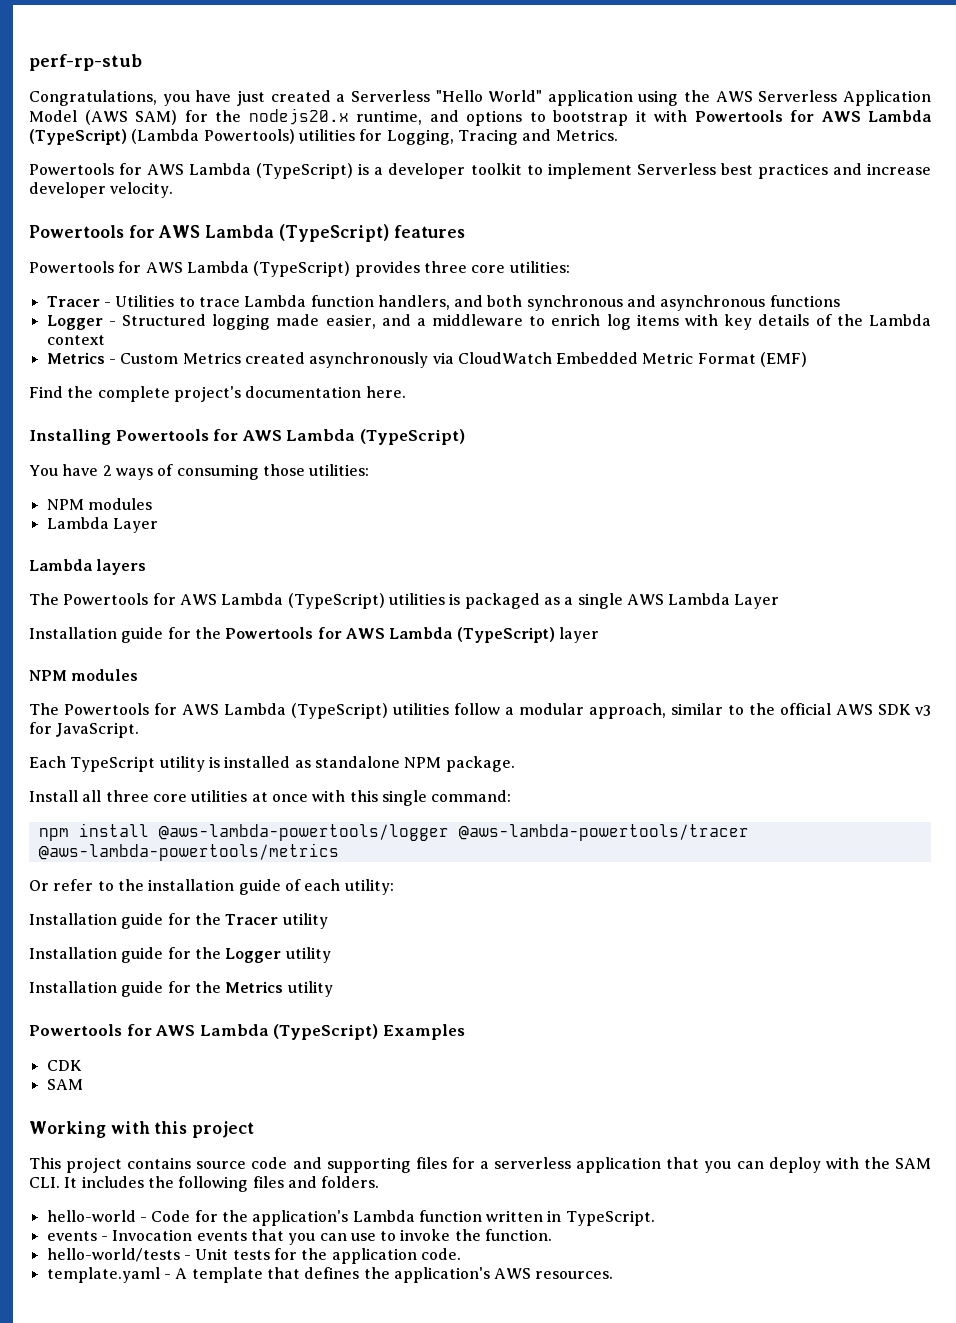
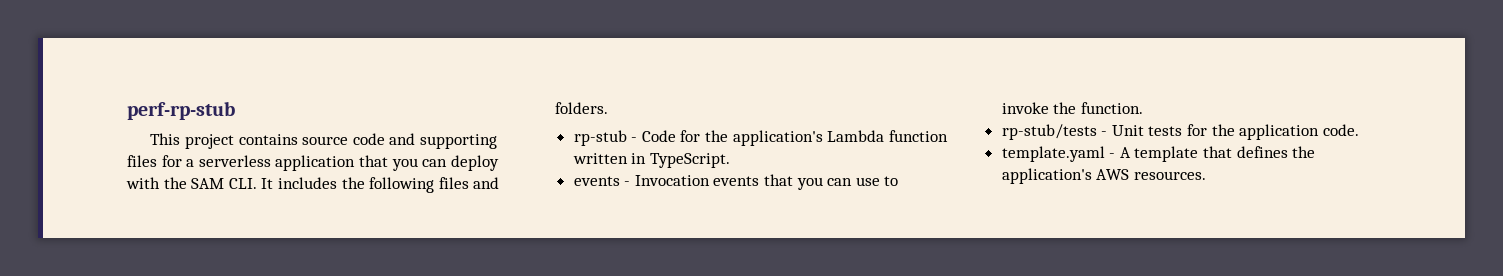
[29,90,931,106] [29,108,932,126] [29,129,618,145] [29,163,932,179] [29,182,174,198] [29,224,465,242] [29,261,570,277] [46,295,840,311] [46,314,931,330] [46,335,105,345] [46,352,808,368] [29,386,406,402] [29,429,465,445] [29,464,370,480] [46,498,152,510] [46,517,158,533] [29,559,147,575] [29,593,780,609] [29,627,599,643] [29,669,139,681] [29,703,932,719] [29,722,140,738] [29,756,515,772] [29,790,512,806] [38,823,749,841] [38,843,339,861] [29,879,394,895] [29,913,328,929] [29,947,331,963] [29,981,333,997] [29,1024,465,1040] [46,1060,82,1071] [46,1079,83,1090] [29,1121,255,1138] // Congratulations, you have just created a Serverless "Hello World" application using the AWS Serverless Application Model (AWS SAM) for the nodejs20.x runtime, and options to bootstrap it with Powertools for AWS Lambda (TypeScript) (Lambda Powertools) utilities for Logging, Tracing and Metrics. // Powertools for AWS Lambda (TypeScript) is a developer toolkit to implement Serverless best practices and increase developer velocity. // Powertools for AWS Lambda (TypeScript) features // Powertools for AWS Lambda (TypeScript) provides three core utilities: // Tracer - Utilities to trace Lambda function handlers, and both synchronous and asynchronous functions // Logger - Structured logging made easier, and a middleware to enrich log items with key details of the Lambda context // Metrics - Custom Metrics created asynchronously via CloudWatch Embedded Metric Format (EMF) // Find the complete project's documentation here. // Installing Powertools for AWS Lambda (TypeScript) // You have 2 ways of consuming those utilities: // NPM modules // Lambda Layer // Lambda layers // The Powertools for AWS Lambda (TypeScript) utilities is packaged as a single AWS Lambda Layer // Installation guide for the Powertools for AWS Lambda (TypeScript) layer // NPM modules // The Powertools for AWS Lambda (TypeScript) utilities follow a modular approach, similar to the official AWS SDK v3 for JavaScript. // Each TypeScript utility is installed as standalone NPM package. // Install all three core utilities at once with this single command: // npm install @aws-lambda-powertools/logger @aws-lambda-powertools/tracer @aws-lambda-powertools/metrics // Or refer to the installation guide of each utility: // Installation guide for the Tracer utility // Installation guide for the Logger utility // Installation guide for the Metrics utility // Powertools for AWS Lambda (TypeScript) Examples // CDK // SAM // Working with this project -> (235, 110) none
[46,1210,136,1222] hello-world -> [573,130,627,146] rp-stub
[46,1248,180,1262] hello-world/tests -> [1001,124,1097,140] rp-stub/tests

